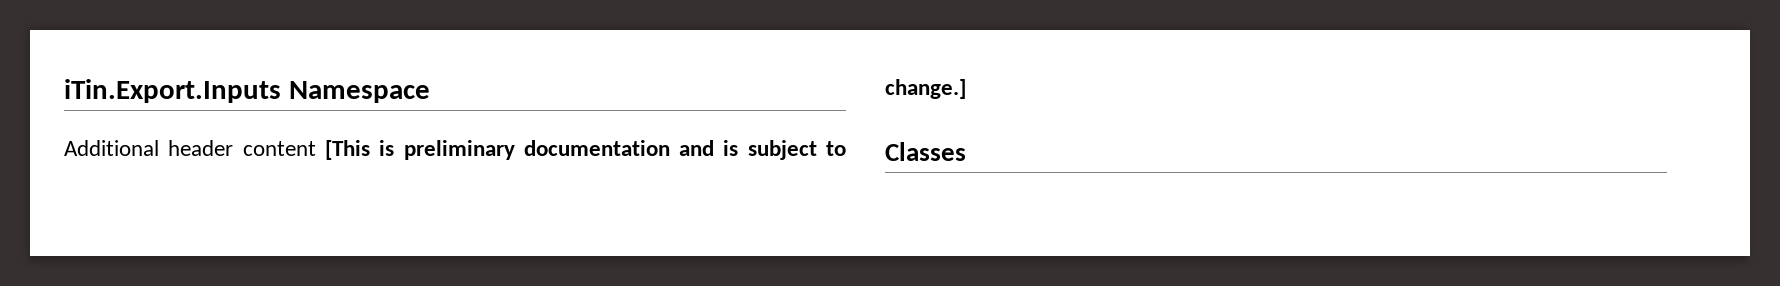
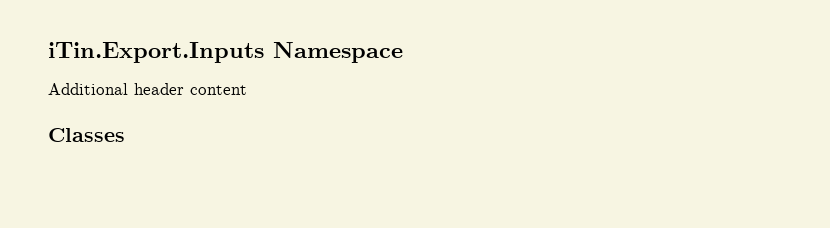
[324,140,846,160] [885,79,966,99] [This is preliminary documentation and is subject to change.] -> (247, 90) none

